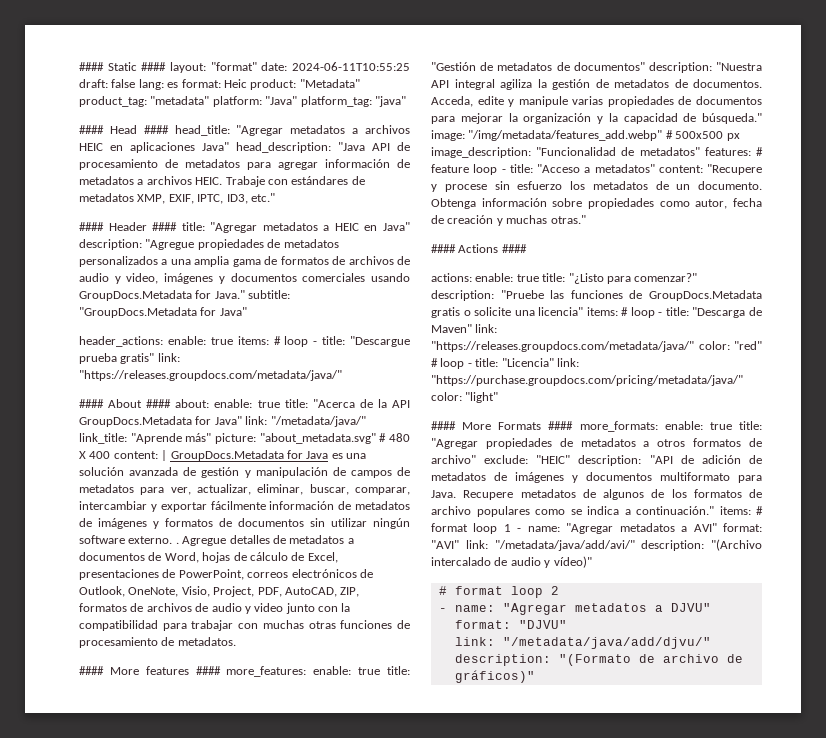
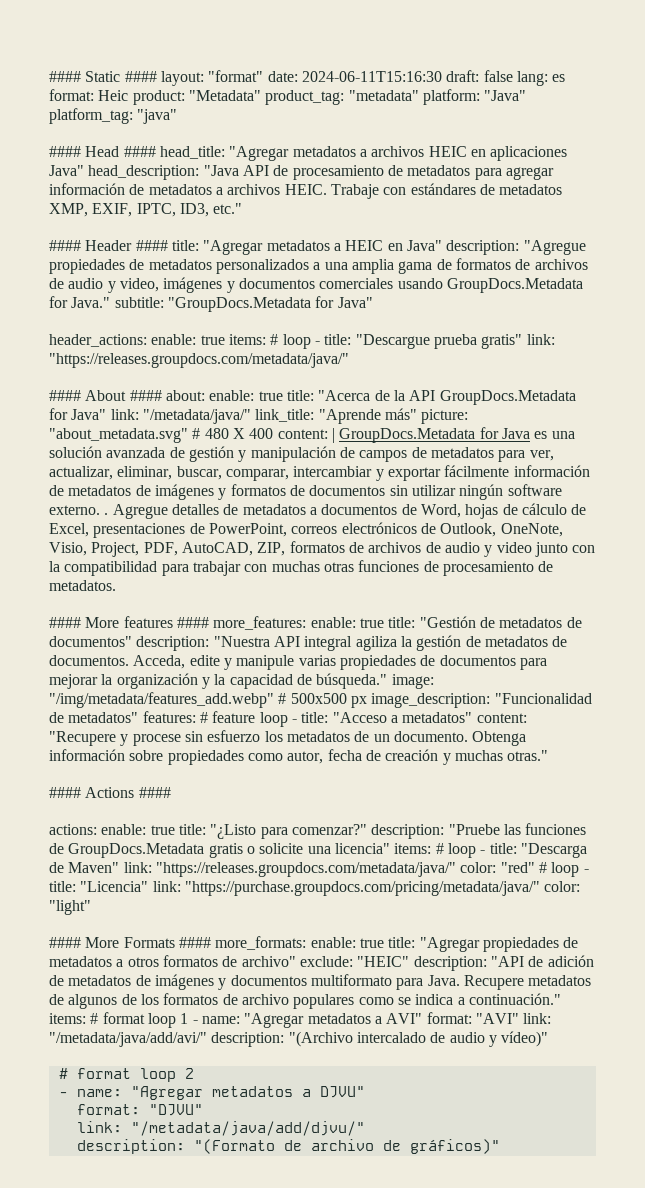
[292,62,410,71] 2024-06-11T10:55:25 -> [301,71,442,82] 2024-06-11T15:16:30

